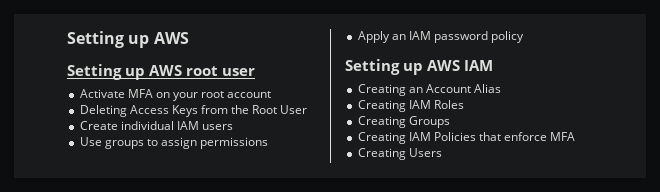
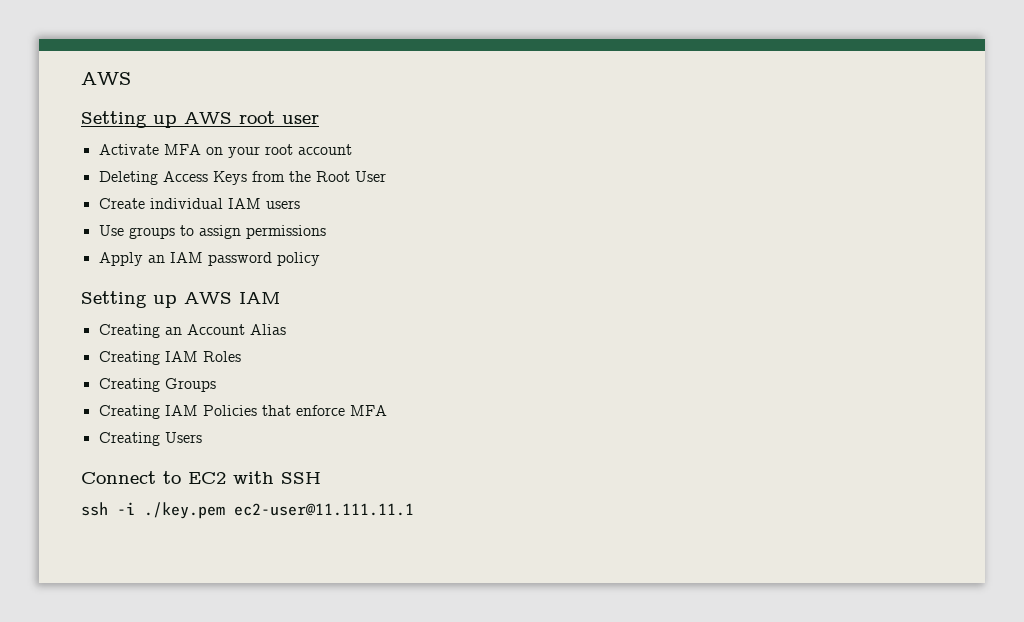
[67,31,150,48] Setting up -> (81, 78) none
(442, 152) none -> [81,471,321,484] [81,502,414,519] // Connect to EC2 with SSH // ssh -i ./key.pem ec2-user@11.111.11.1

